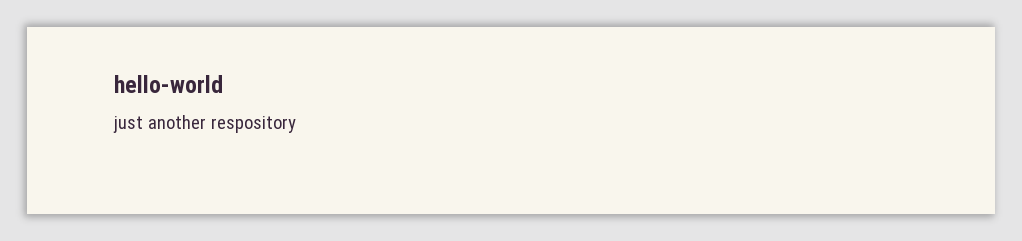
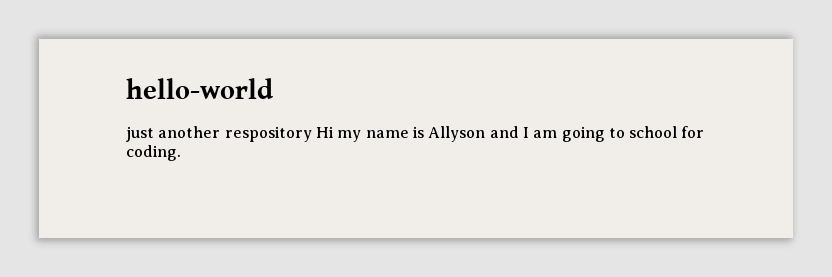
(296, 124) none -> [315,126,705,142] [126,145,181,161] Hi my name is Allyson and I am going to school for coding.

